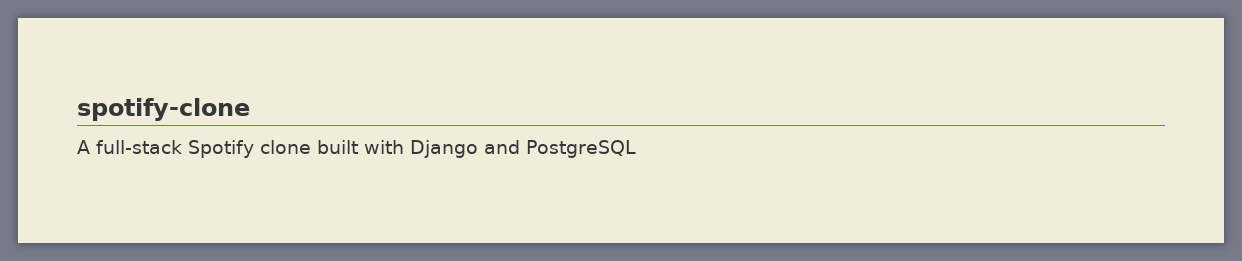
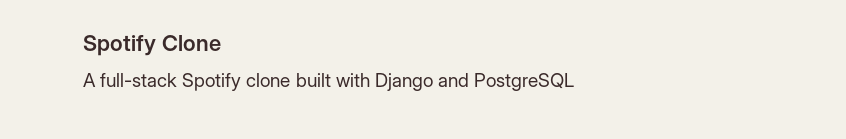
[77,98,250,121] spotify-clone -> [83,35,221,56] Spotify Clone

